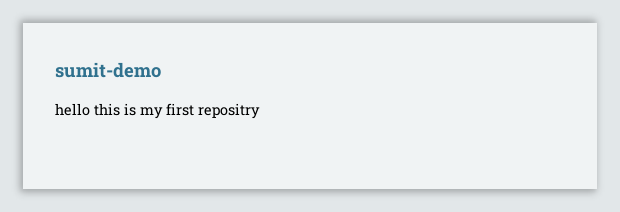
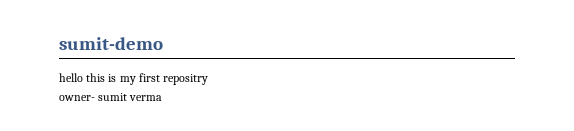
(260, 111) none -> [59,93,163,101] // owner- sumit verma

